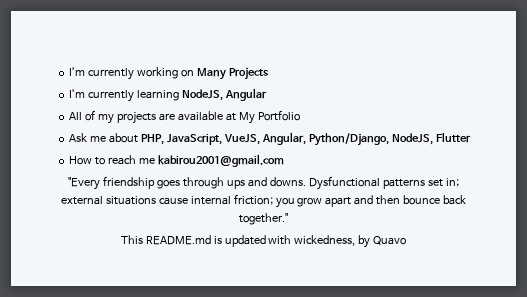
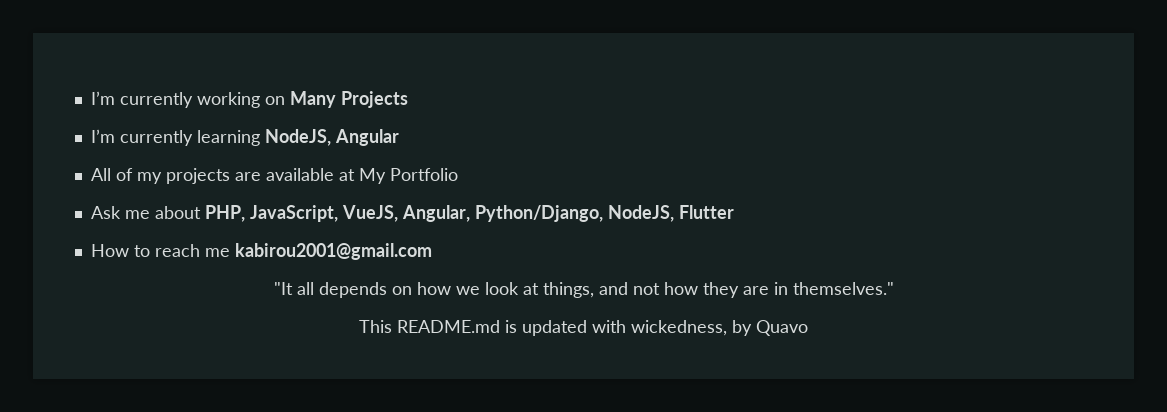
[68,176,459,190] [60,194,467,208] [239,213,288,225] "Every friendship goes through ups and downs. Dysfunctional patterns set in; external situations cause internal friction; you grow apart and then bounce back together." -> [273,282,894,298] "It all depends on how we look at things, and not how they are in themselves."

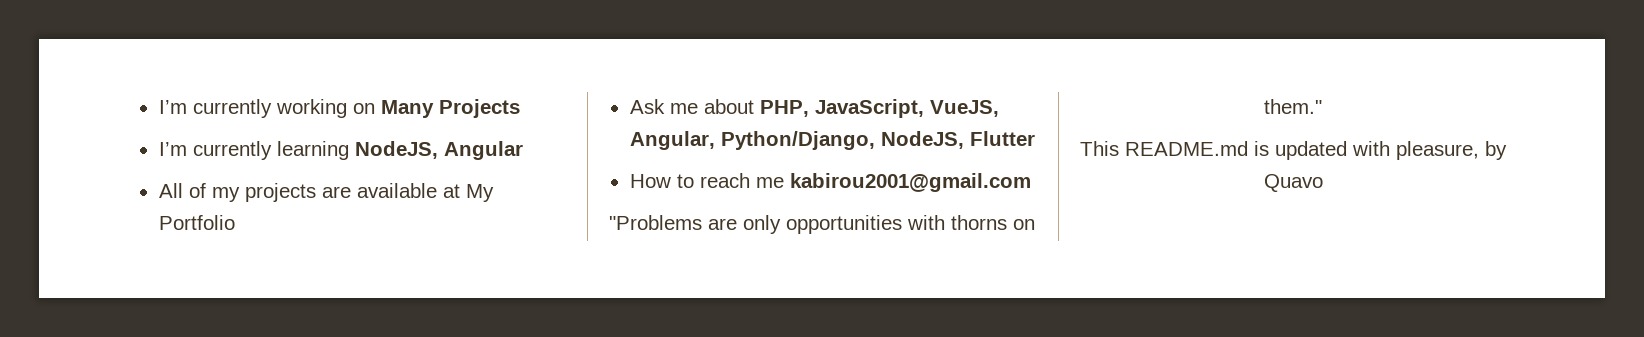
[273,282,894,298] "It all depends on how we look at things, and not how they are in themselves." -> [609,215,1035,234] [1264,99,1322,114] "Problems are only opportunities with thorns on them."
[631,320,727,336] wickedness, -> [1396,141,1479,160] pleasure,

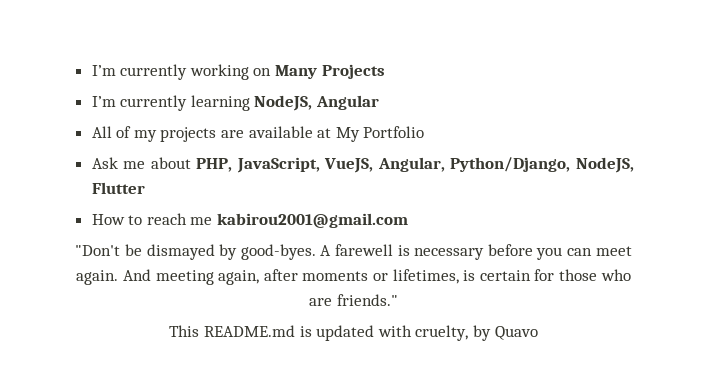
[609,215,1035,234] [1264,99,1322,114] "Problems are only opportunities with thorns on them." -> [75,244,632,260] [76,269,631,285] [309,294,398,306] "Don't be dismayed by good-byes. A farewell is necessary before you can meet again. And meeting again, after moments or lifetimes, is certain for those who are friends."
[1396,141,1479,160] pleasure, -> [415,325,469,341] cruelty,

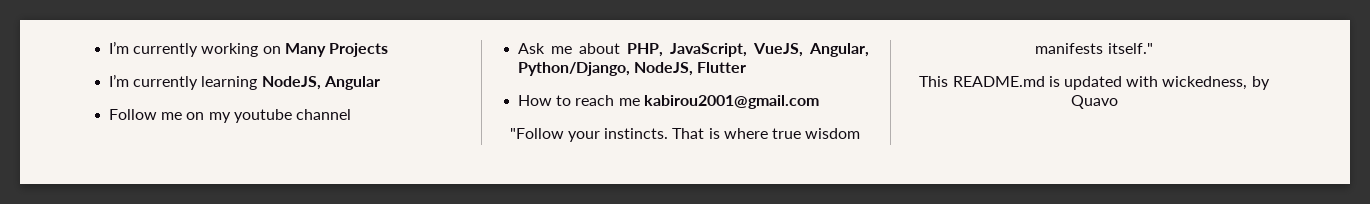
[91,126,425,142] All of my projects are available at My Portfolio -> [109,109,351,123] Follow me on my youtube channel
[75,244,632,260] [76,269,631,285] [309,294,398,306] "Don't be dismayed by good-byes. A farewell is necessary before you can meet again. And meeting again, after moments or lifetimes, is certain for those who are friends." -> [509,128,861,142] [1035,43,1153,54] "Follow your instincts. That is where true wisdom manifests itself."
[415,325,469,341] cruelty, -> [1162,76,1248,90] wickedness,

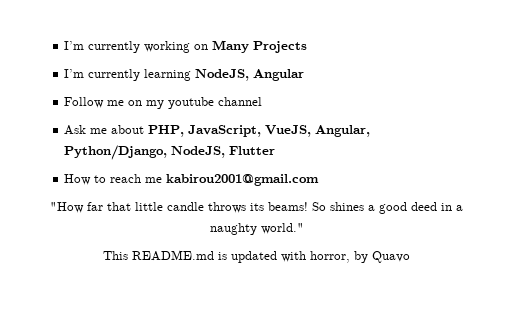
[509,128,861,142] [1035,43,1153,54] "Follow your instincts. That is where true wisdom manifests itself." -> [50,202,463,214] [209,223,304,235] "How far that little candle throws its beams! So shines a good deed in a naughty world."
[1162,76,1248,90] wickedness, -> [310,251,350,263] horror,

